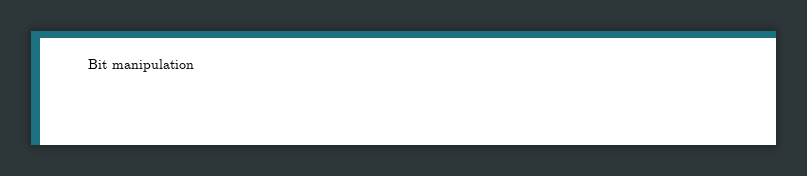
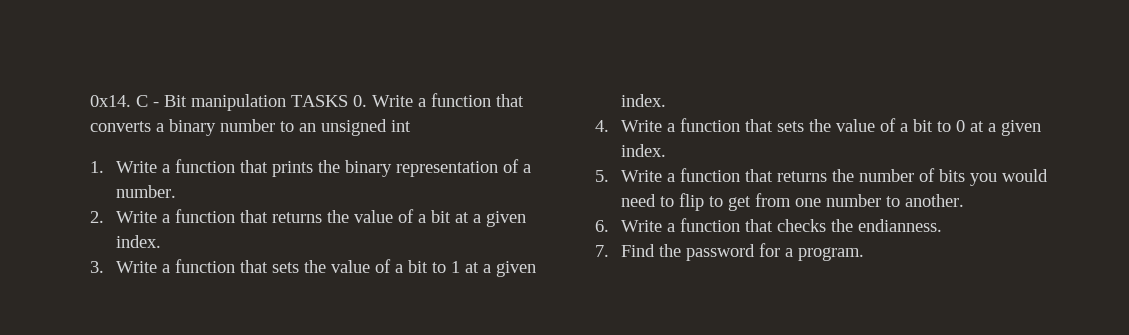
[88,59,194,72] Bit manipulation -> [90,93,524,111] [90,119,411,136] [90,159,532,177] [116,185,177,198] [90,209,527,227] [116,235,162,248] [90,259,537,277] [621,94,667,107] [595,118,1042,136] [621,144,667,157] [595,168,1049,186] [621,193,965,211] [595,218,943,232] [595,243,865,261] 0x14. C - Bit manipulation TASKS 0. Write a function that converts a binary number to an unsigned int // 1. Write a function that prints the binary representation of a number. // 2. Write a function that returns the value of a bit at a given index. // 3. Write a function that sets the value of a bit to 1 at a given index. // 4. Write a function that sets the value of a bit to 0 at a given index. // 5. Write a function that returns the number of bits you would need to flip to get from one number to another. // 6. Write a function that checks the endianness. // 7. Find the password for a program.

